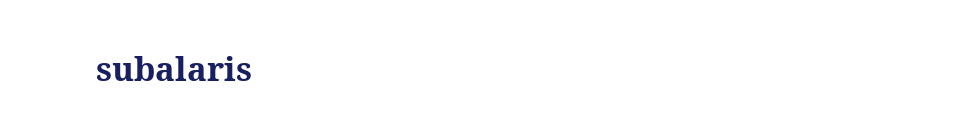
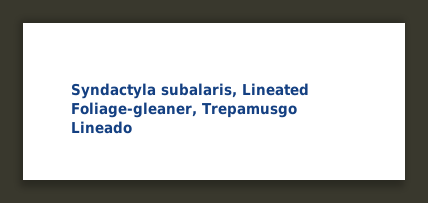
[96,56,252,81] subalaris -> [71,83,309,99] [71,102,297,118] [71,121,132,134] Syndactyla subalaris, Lineated Foliage-gleaner, Trepamusgo Lineado

